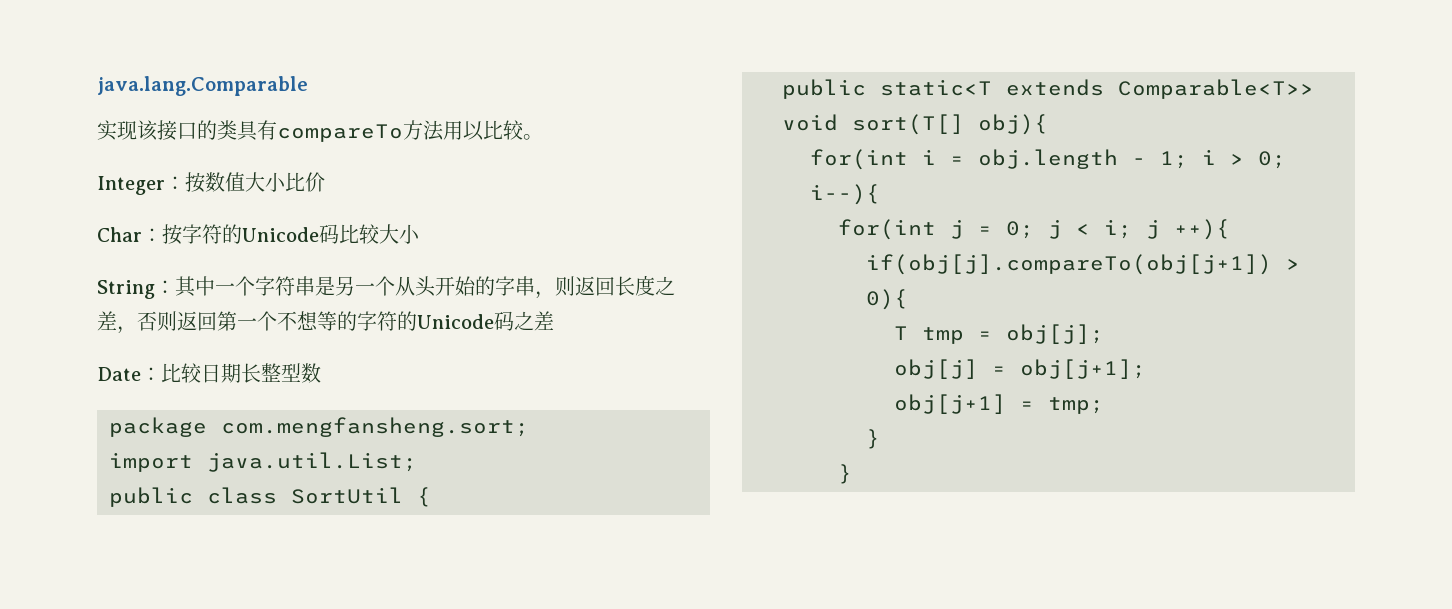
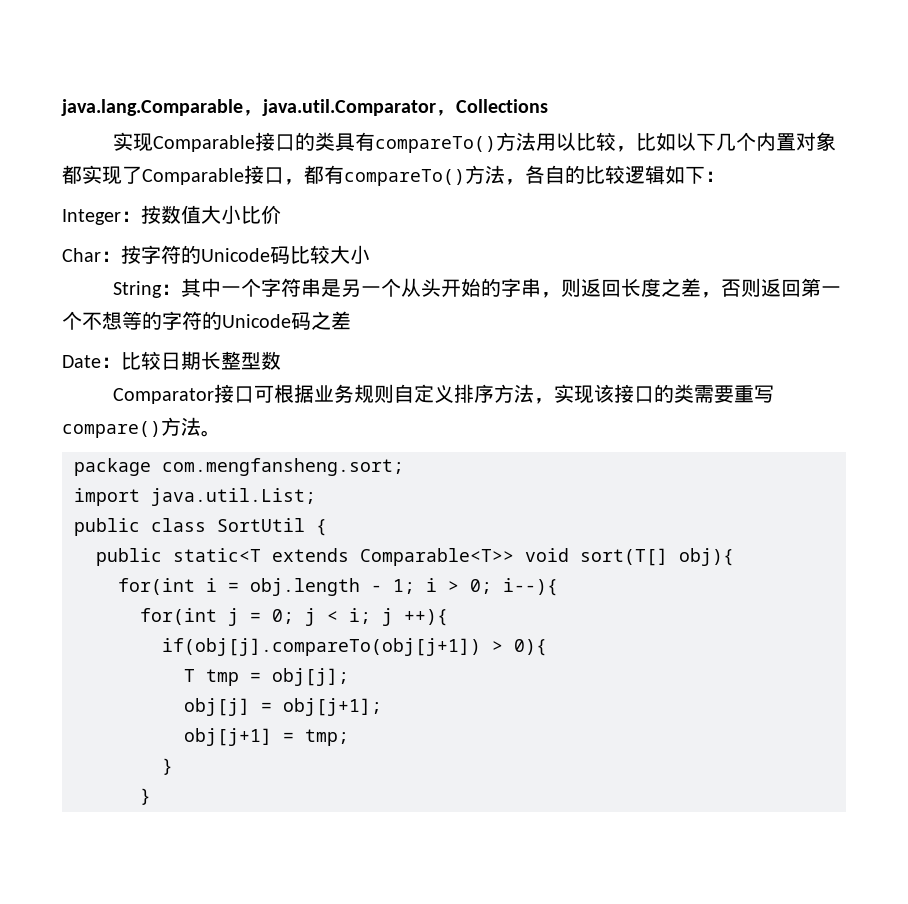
[97,120,158,141] // 实现该 -> [243,99,548,116] [113,132,256,152] ，java.util.Comparator，Collections // 实现Comparable
[277,124,403,142] compareTo -> [375,136,497,153] compareTo()
[523,134,543,140] 。 -> [616,132,837,152] [62,165,725,186] ，比如以下几个内置对象都实现了Comparable接口，都有compareTo()方法，各自的比较逻辑如下：
(321, 373) none -> [113,384,775,404] [62,417,221,438] // Comparator接口可根据业务规则自定义排序方法，实现该接口的类需要重写compare()方法。

